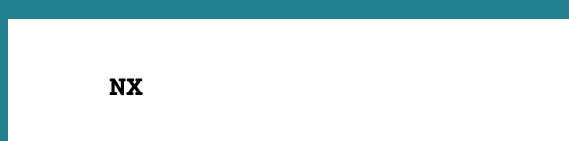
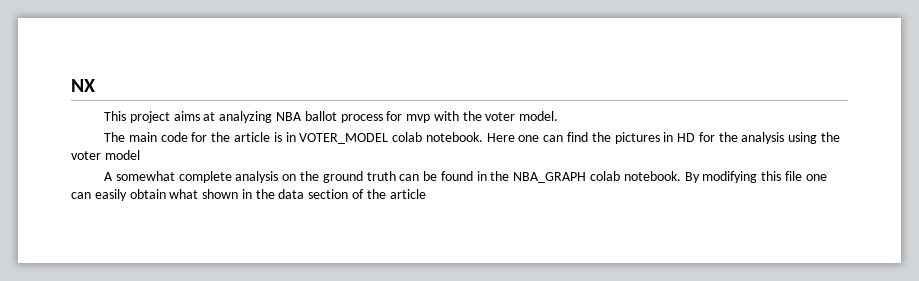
(143, 87) none -> [104,111,559,123] [104,132,840,144] [71,150,140,160] [104,171,827,183] [71,189,426,201] // This project aims at analyzing NBA ballot process for mvp with the voter model. // The main code for the article is in VOTER_MODEL colab notebook. Here one can find the pictures in HD for the analysis using the voter model // A somewhat complete analysis on the ground truth can be found in the NBA_GRAPH colab notebook. By modifying this file one can easily obtain what shown in the data section of the article

